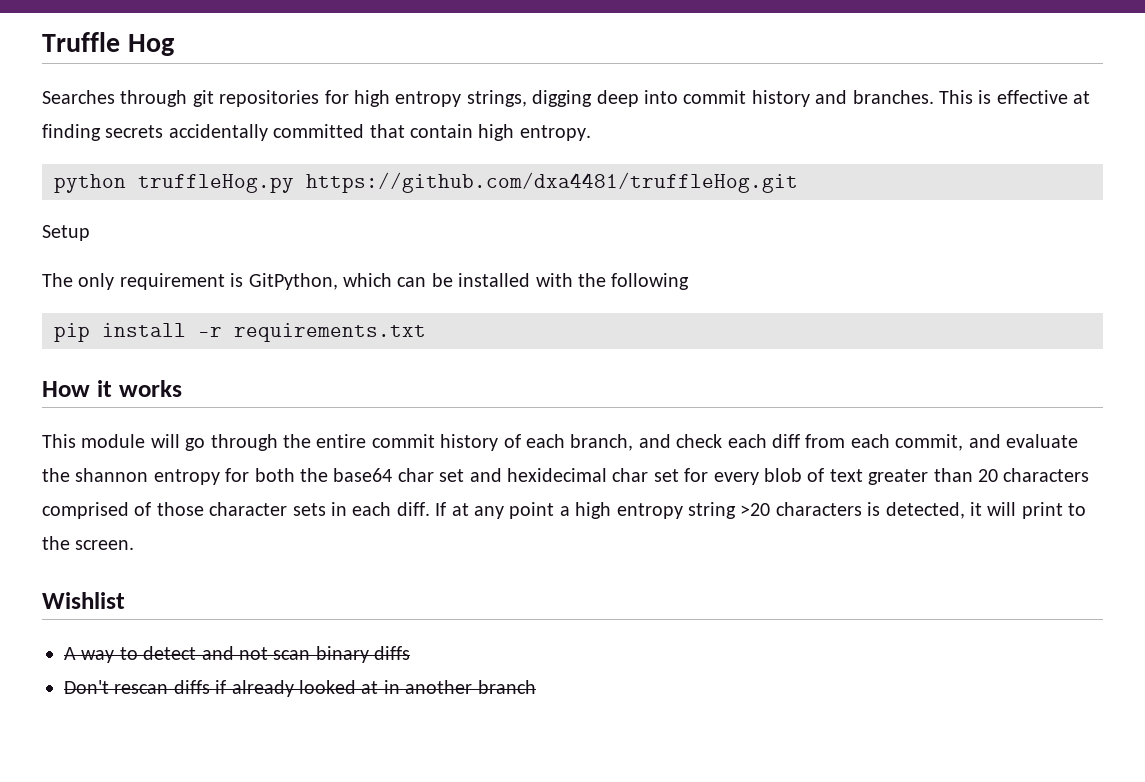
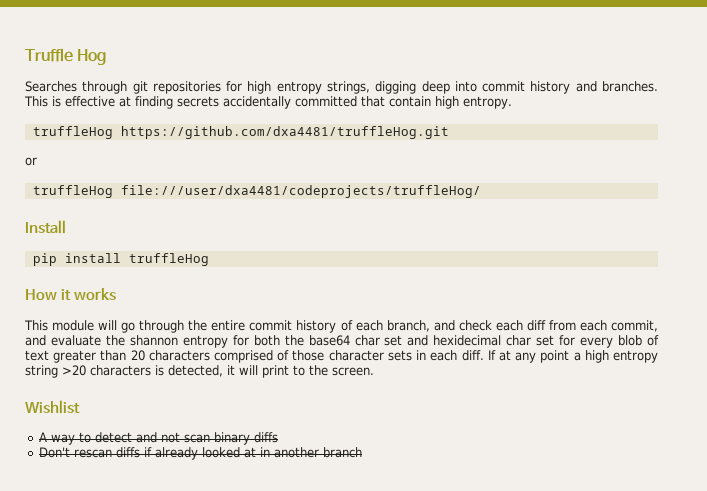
[54,174,294,193] python truffleHog.py -> [32,126,113,139] truffleHog
[42,225,90,241] [42,273,690,290] Setup // The only requirement is GitPython, which can be installed with the following -> [25,157,37,166] [32,185,481,198] [25,220,66,234] or // truffleHog file:///user/dxa4481/codeprojects/truffleHog/ // Install
[198,323,426,342] -r requirements.txt -> [128,253,209,266] truffleHog

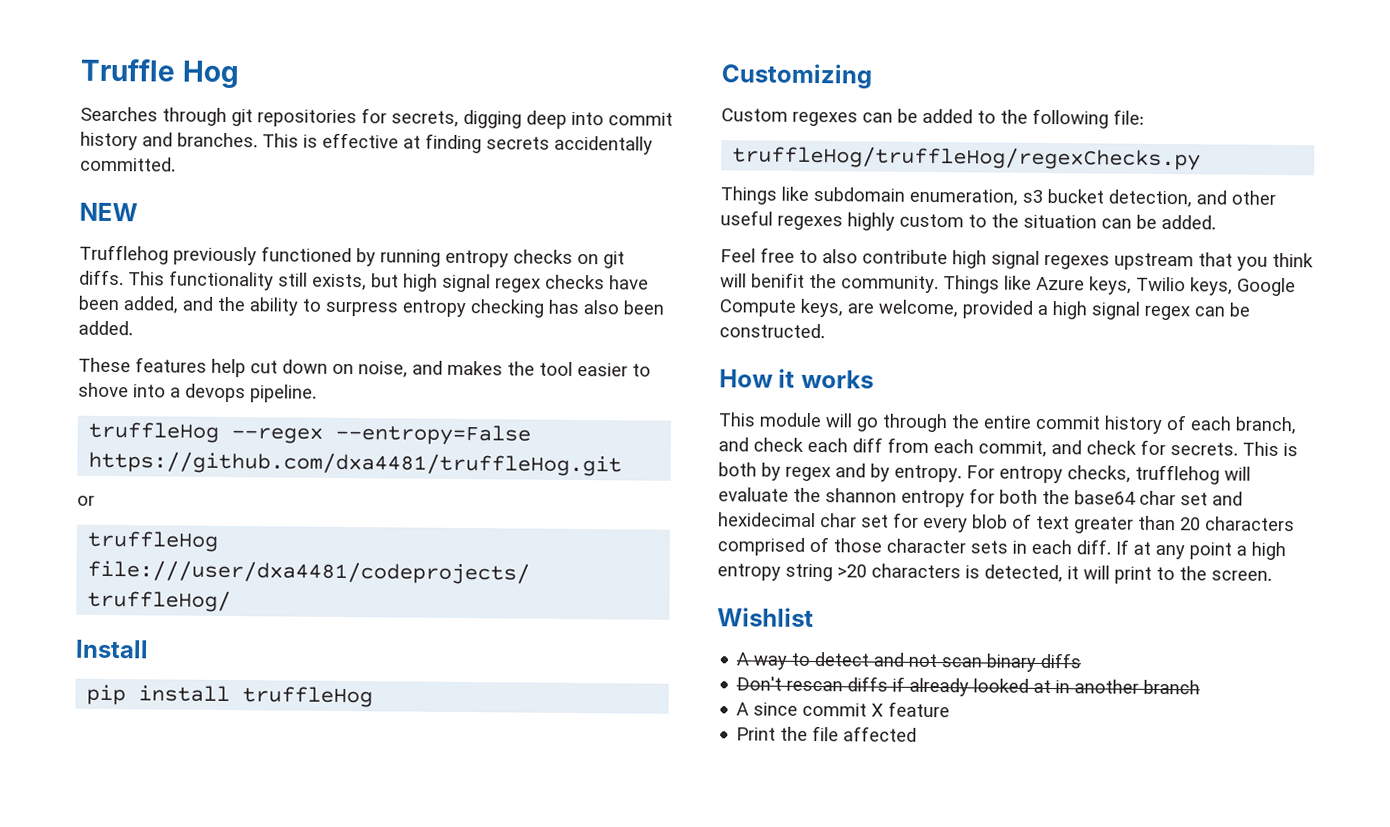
[247,81,370,94] high entropy strings, -> [391,110,459,127] secrets,
[295,96,512,109] [32,126,113,139] committed that contain high entropy. // truffleHog -> [80,156,176,172] [79,202,138,222] [79,244,625,269] [79,269,649,293] [78,295,664,318] [78,320,133,336] [78,357,651,378] [78,382,317,403] [88,421,532,446] committed. // NEW // Trufflehog previously functioned by running entropy checks on git diffs. This functionality still exists, but high signal regex checks have been added, and the ability to surpress entropy checking has also been added. // These features help cut down on noise, and makes the tool easier to shove into a devops pipeline. // truffleHog --regex --entropy=False
(209, 259) none -> [721,63,872,89] [721,108,1144,129] [732,145,1202,171] [720,186,1276,208] [720,210,1216,231] [720,247,1314,271] [720,272,1296,297] [719,298,1250,321] [719,323,825,339] // Customizing // Custom regexes can be added to the following file: // truffleHog/truffleHog/regexChecks.py // Things like subdomain enumeration, s3 bucket detection, and other useful regexes highly custom to the situation can be added. // Feel free to also contribute high signal regexes upstream that you think will benifit the community. Things like Azure keys, Twilio keys, Google Compute keys, are welcome, provided a high signal regex can be constructed.
(46, 340) none -> [1086,439,1298,457] [718,462,1251,485] check for secrets. This is both by regex and by entropy. For entropy checks, trufflehog will
(362, 452) none -> [736,701,951,718] [736,726,918,742] // A since commit X feature // Print the file affected

